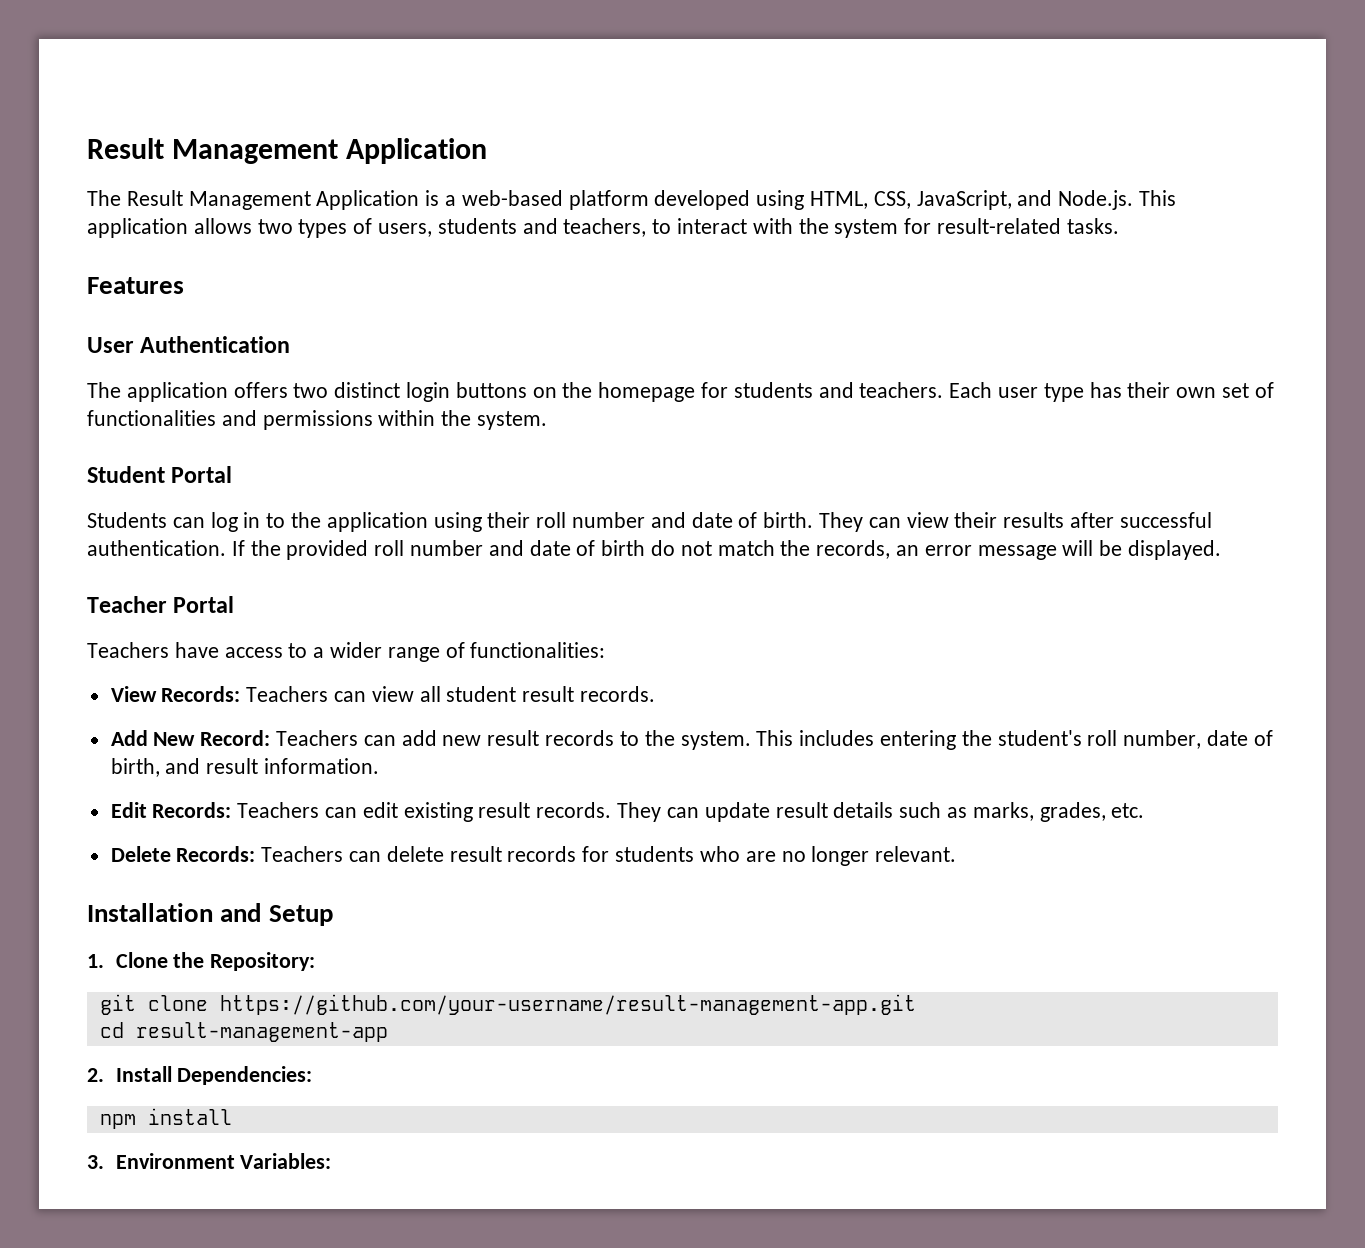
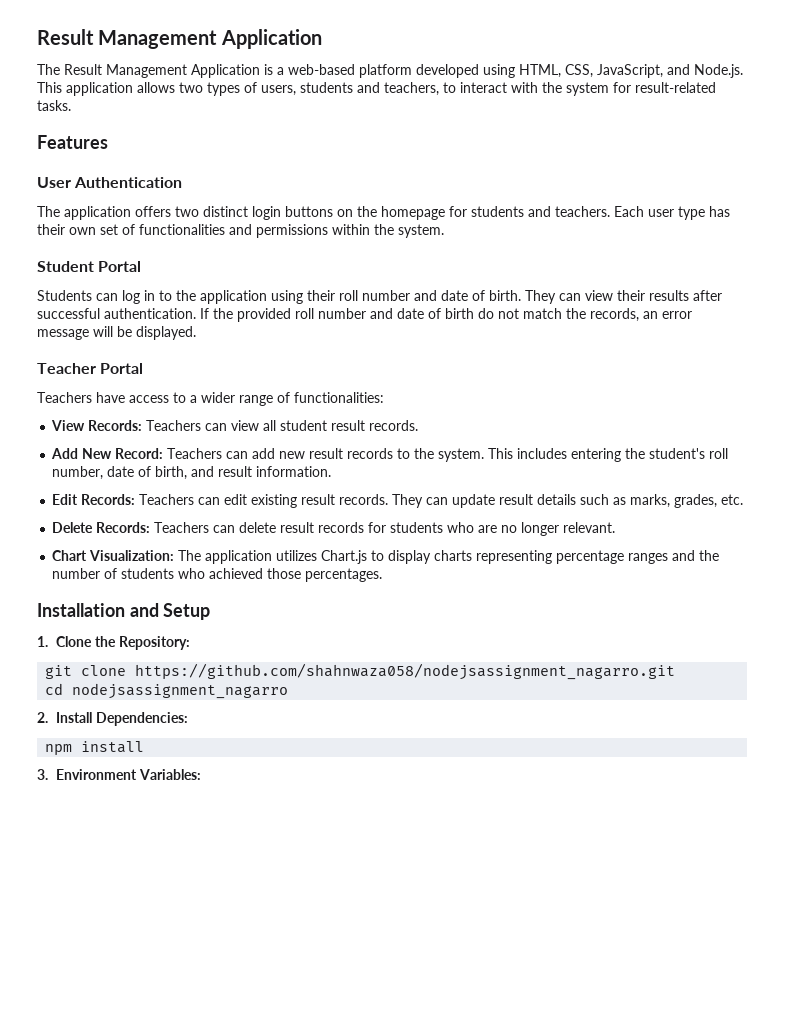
(957, 854) none -> [52,550,720,564] [52,568,383,582] // Chart Visualization: The application utilizes Chart.js to display charts representing percentage ranges and the number of students who achieved those percentages.
[219,994,916,1015] https://github.com/your-username/result-management-app.git -> [135,663,676,680] https://github.com/shahnwaza058/nodejsassignment_nagarro.git
[135,1022,388,1042] result-management-app -> [72,683,289,699] nodejsassignment_nagarro

